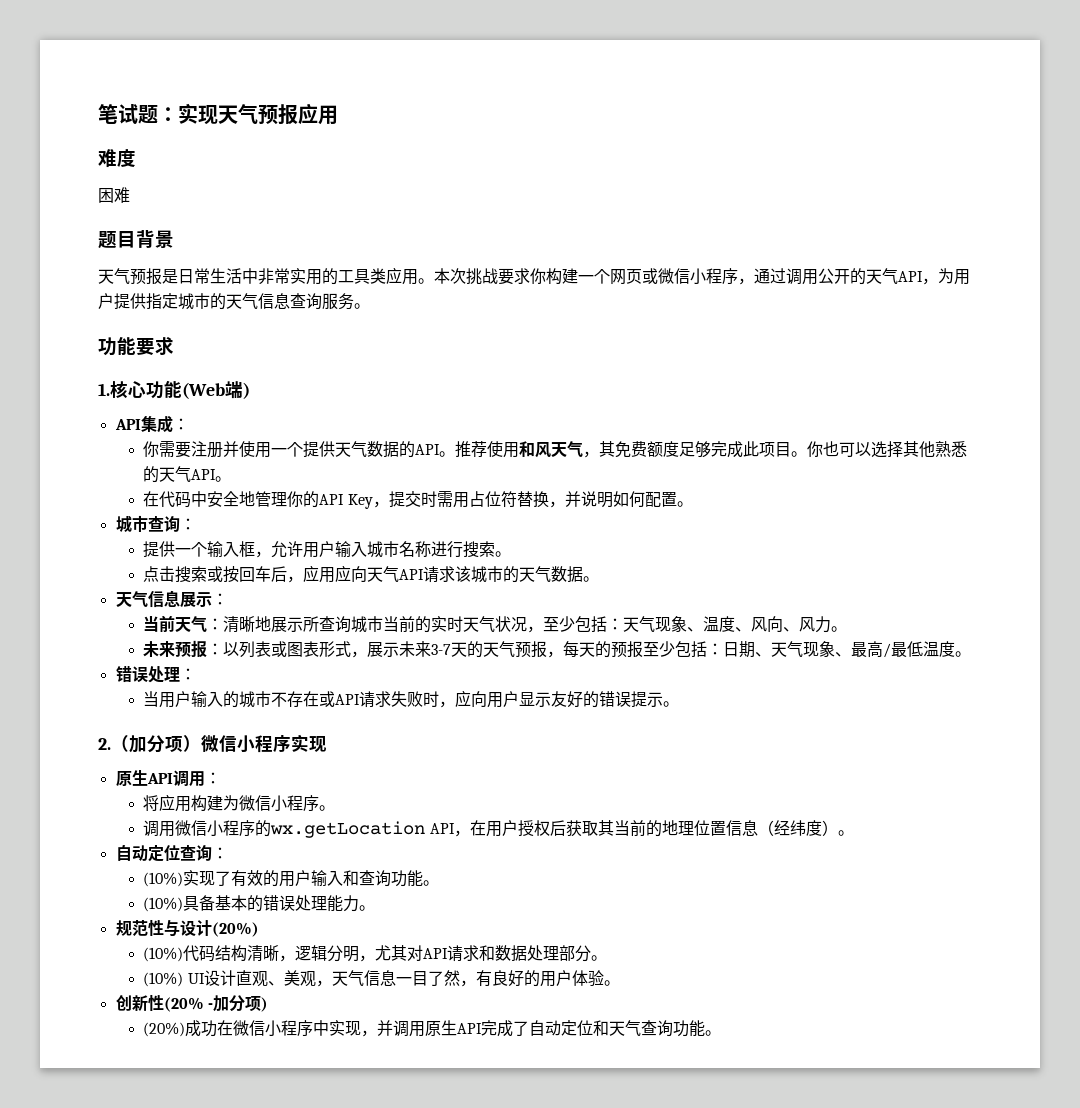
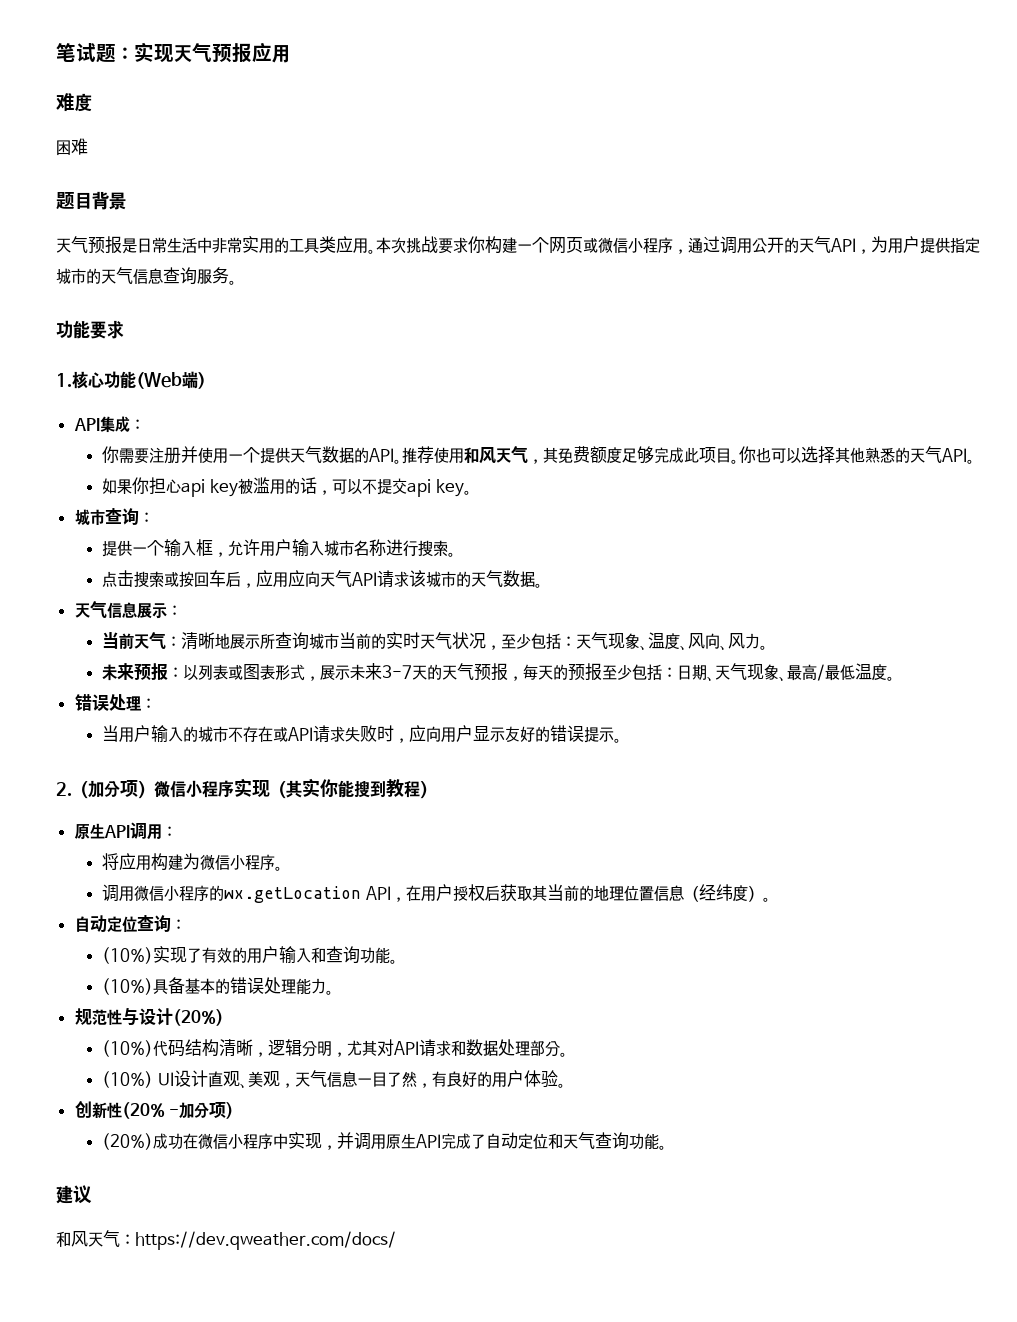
[143,491,677,509] 在代码中安全地管理你的API Key，提交时需用占位符替换，并说明如何配置 -> [102,477,464,497] 如果你担心api key被滥用的话，可以不提交api key
(327, 744) none -> [270,778,436,799] （其实你能搜到教程）
(722, 1033) none -> [56,1185,92,1204] [56,1230,396,1250] // 建议 // 和风天气：https://dev.qweather.com/docs/

